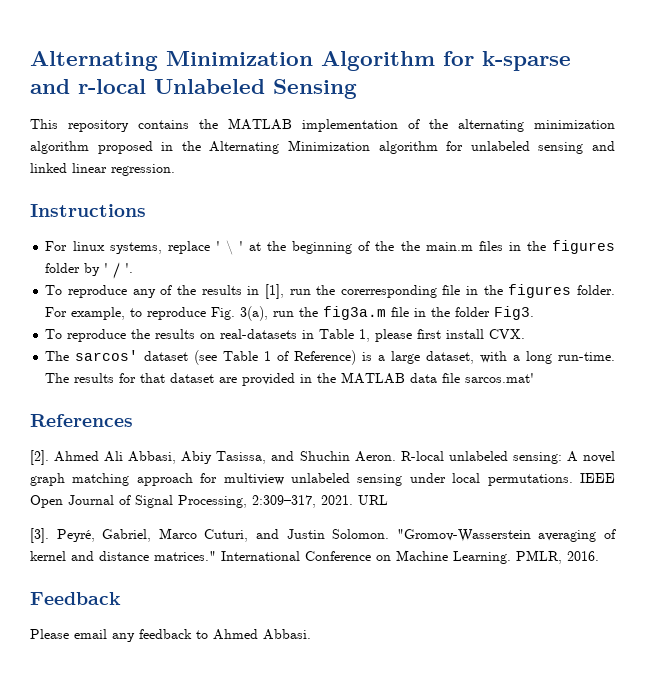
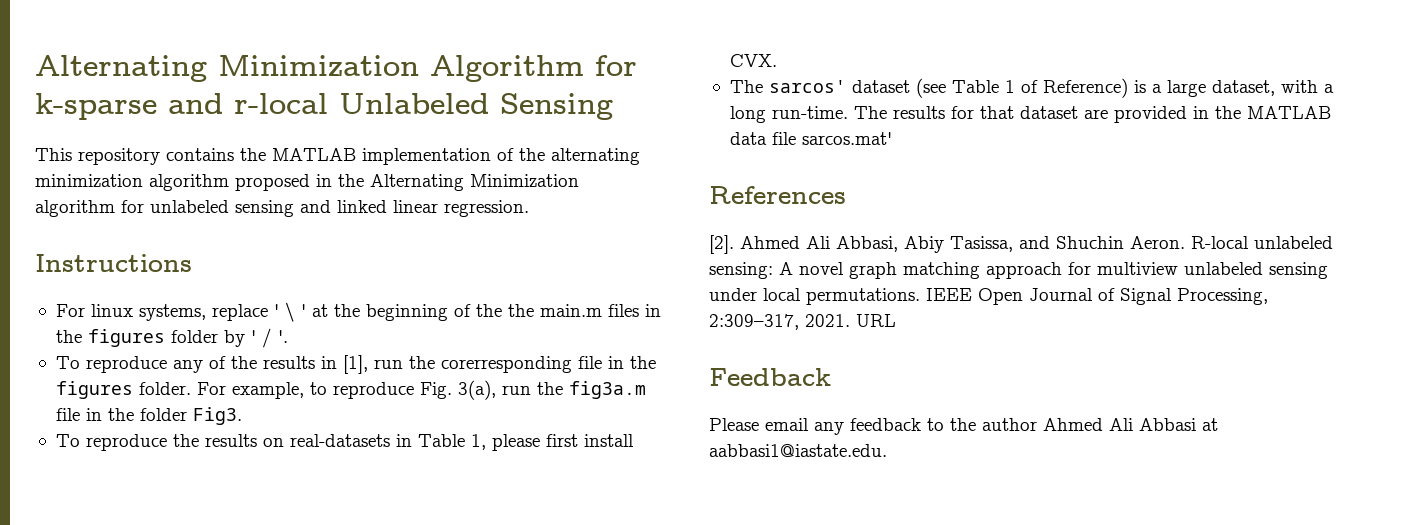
[30,528,617,543] [30,550,599,564] // [3]. Peyré, Gabriel, Marco Cuturi, and Justin Solomon. "Gromov-Wasserstein averaging of kernel and distance matrices." International Conference on Machine Learning. PMLR, 2016. -> (896, 320) none
[213,629,311,640] Ahmed Abbasi. -> [950,418,1218,431] [709,444,887,457] the author Ahmed Ali Abbasi at aabbasi1@iastate.edu.

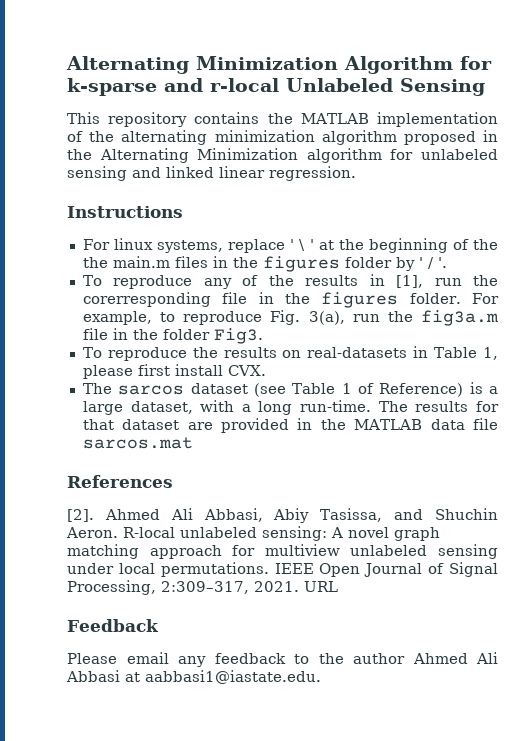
[768,80,846,93] sarcos' -> [118,385,185,395] sarcos
[801,132,892,145] sarcos.mat' -> [82,437,193,449] sarcos.mat

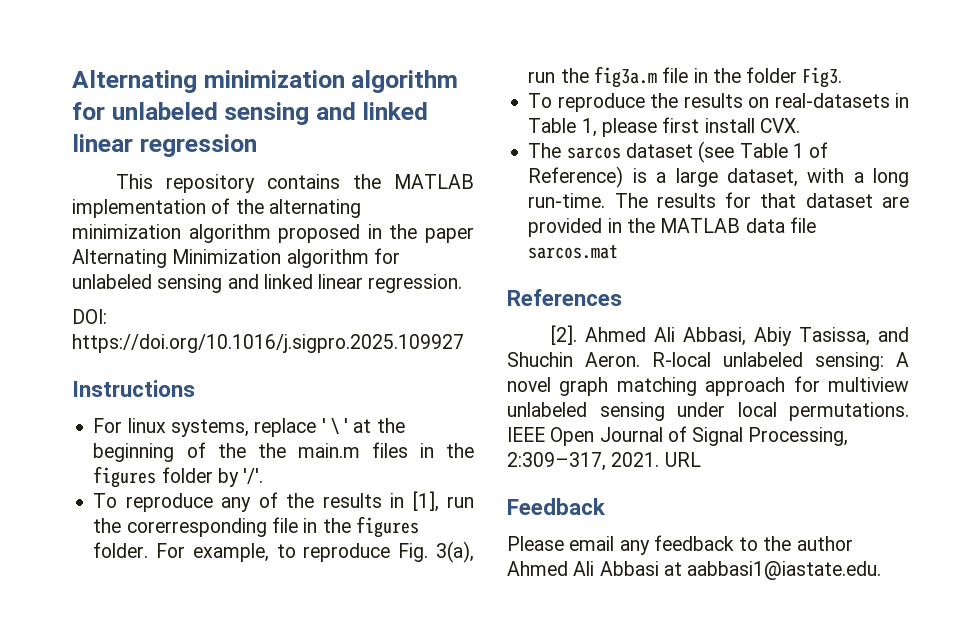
[66,56,492,74] [67,78,485,96] Alternating Minimization Algorithm for k-sparse and r-local Unlabeled Sensing -> [72,70,459,93] [72,102,429,125] [72,134,257,157] Alternating minimization algorithm for unlabeled sensing and linked linear regression
(92, 154) none -> [425,227,475,243] paper
(356, 173) none -> [72,309,107,324] [72,334,464,353] // DOI: https://doi.org/10.1016/j.sigpro.2025.109927
[418,257,447,269] ' / '. -> [243,468,264,484] '/'.

